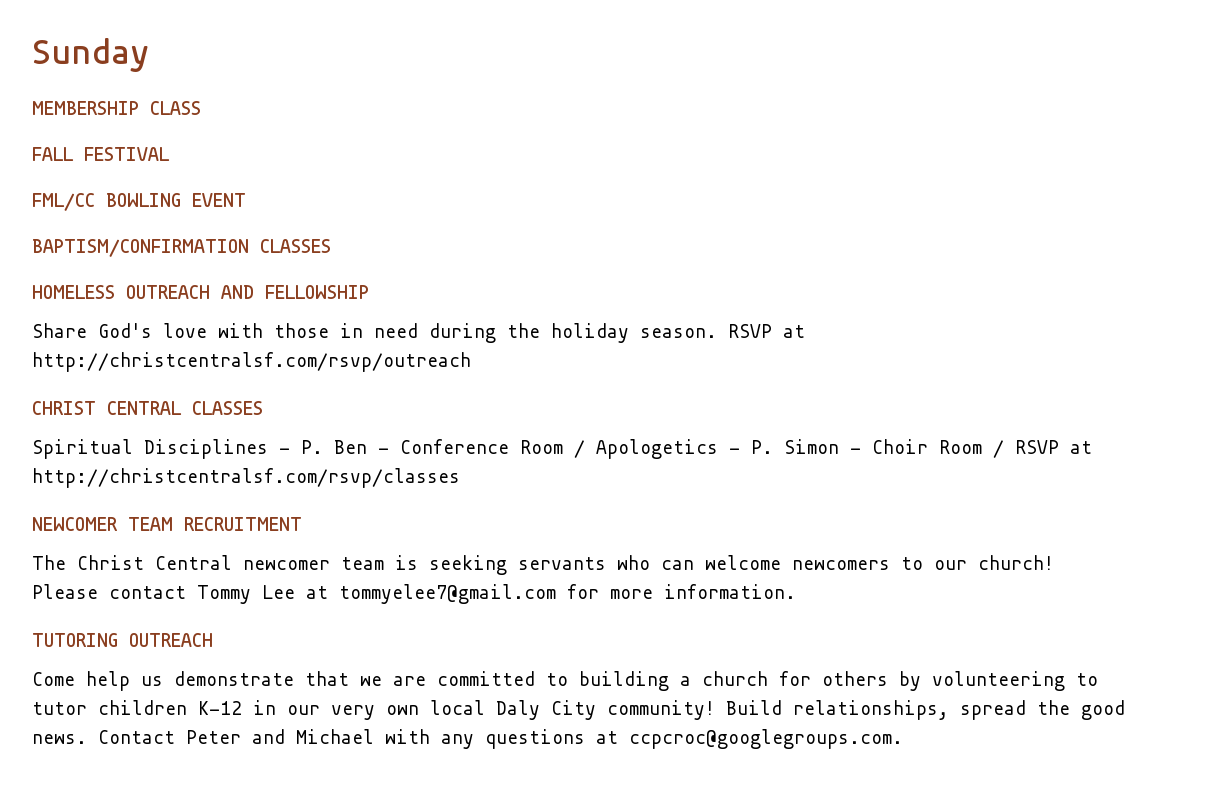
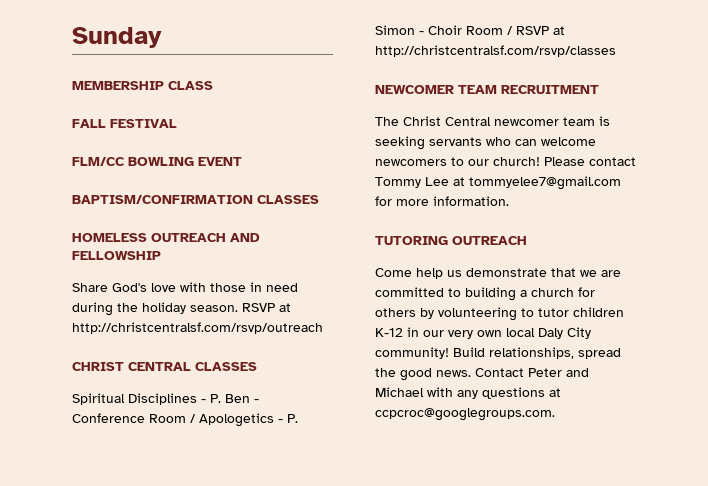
[32,193,95,211] FML/CC -> [72,157,125,166] FLM/CC

